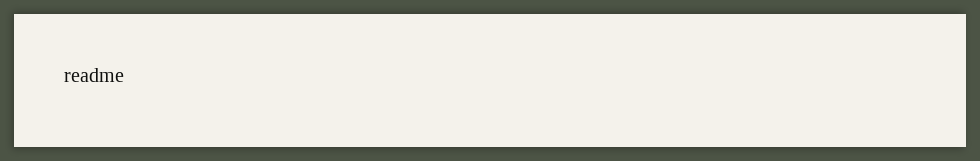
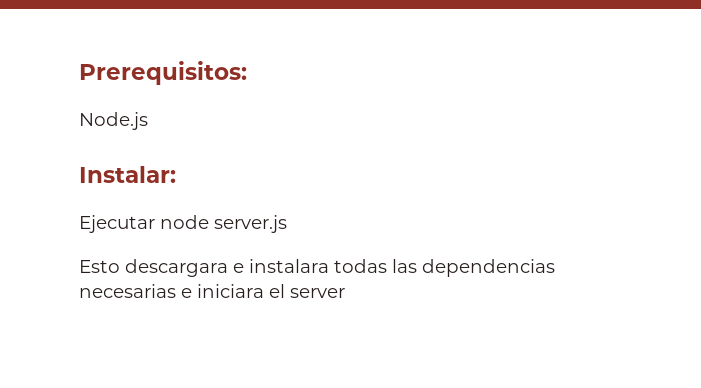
[64,68,124,82] readme -> [79,61,247,85] [79,112,148,130] [79,166,176,183] [79,215,287,233] [79,259,555,277] [79,284,345,298] Prerequisitos: // Node.js // Instalar: // Ejecutar node server.js // Esto descargara e instalara todas las dependencias necesarias e iniciara el server

